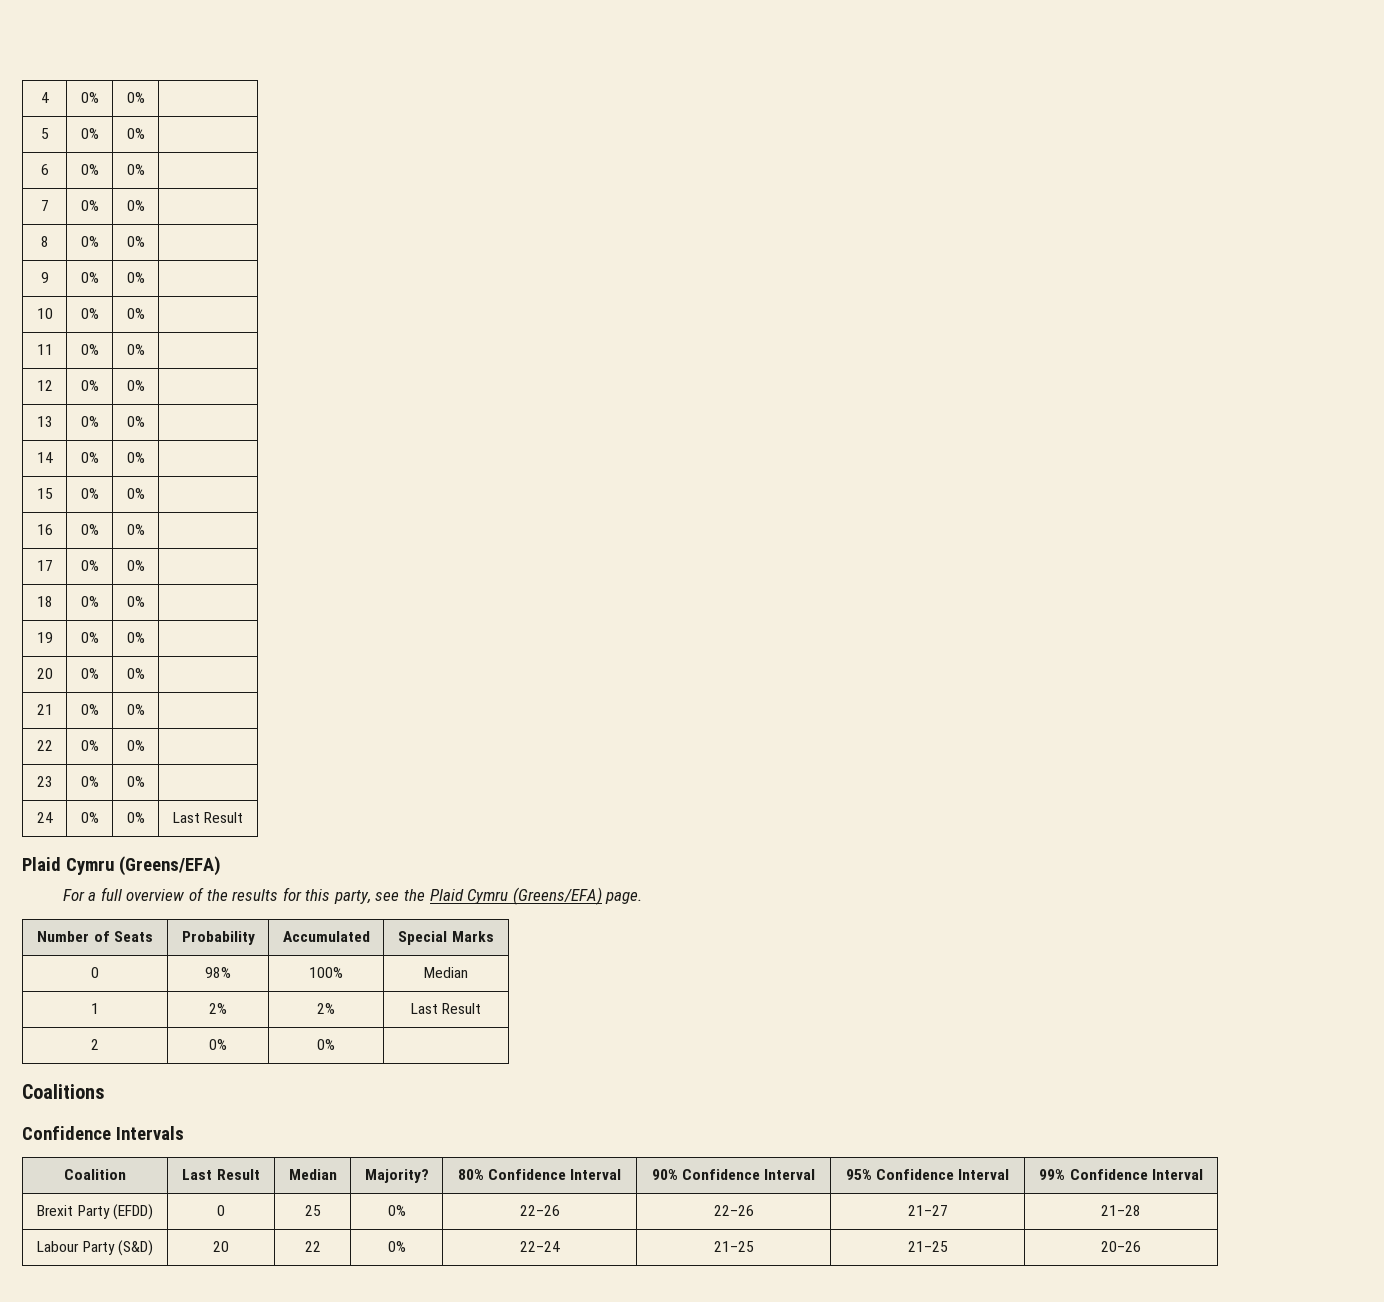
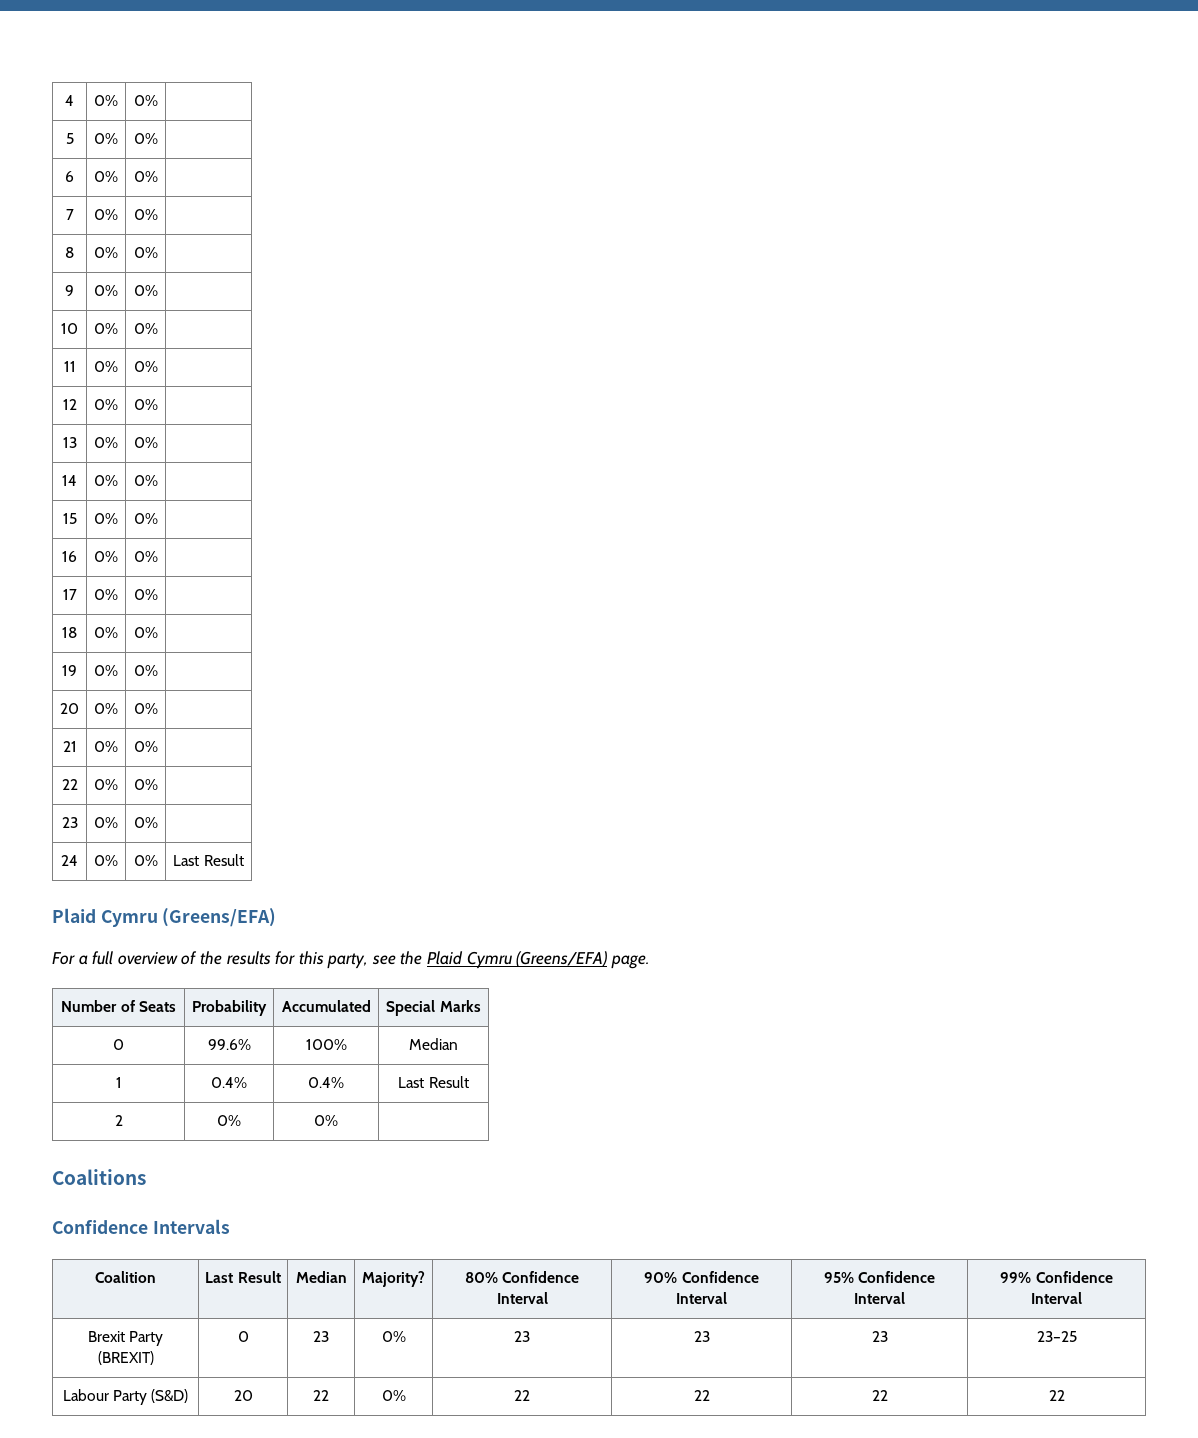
[204,967,231,978] 98% -> [207,1039,251,1050] 99.6%
[208,1003,227,1014] [317,1003,335,1014] 2% | 2% -> [211,1077,247,1088] [308,1077,344,1088] 0.4% | 0.4%
[112,1204,153,1220] [216,1205,225,1216] [304,1205,321,1216] [387,1205,406,1216] [519,1205,560,1216] [713,1205,754,1216] [907,1205,948,1216] [1101,1205,1141,1216] (EFDD) | 0 | 25 | 0% | 22–26 | 22–26 | 21–27 | 21–28 -> [97,1351,154,1365] [237,1331,249,1342] [313,1331,329,1342] [381,1331,406,1342] [514,1331,530,1342] [693,1331,710,1342] [871,1331,888,1342] [1036,1331,1077,1342] (BREXIT) | 0 | 23 | 0% | 23 | 23 | 23 | 23–25
[519,1241,560,1252] [713,1241,754,1252] [907,1241,948,1252] [1101,1241,1141,1252] 22–24 | 21–25 | 21–25 | 20–26 -> [514,1390,530,1401] [693,1390,710,1401] [871,1390,888,1401] [1048,1390,1065,1401] 22 | 22 | 22 | 22

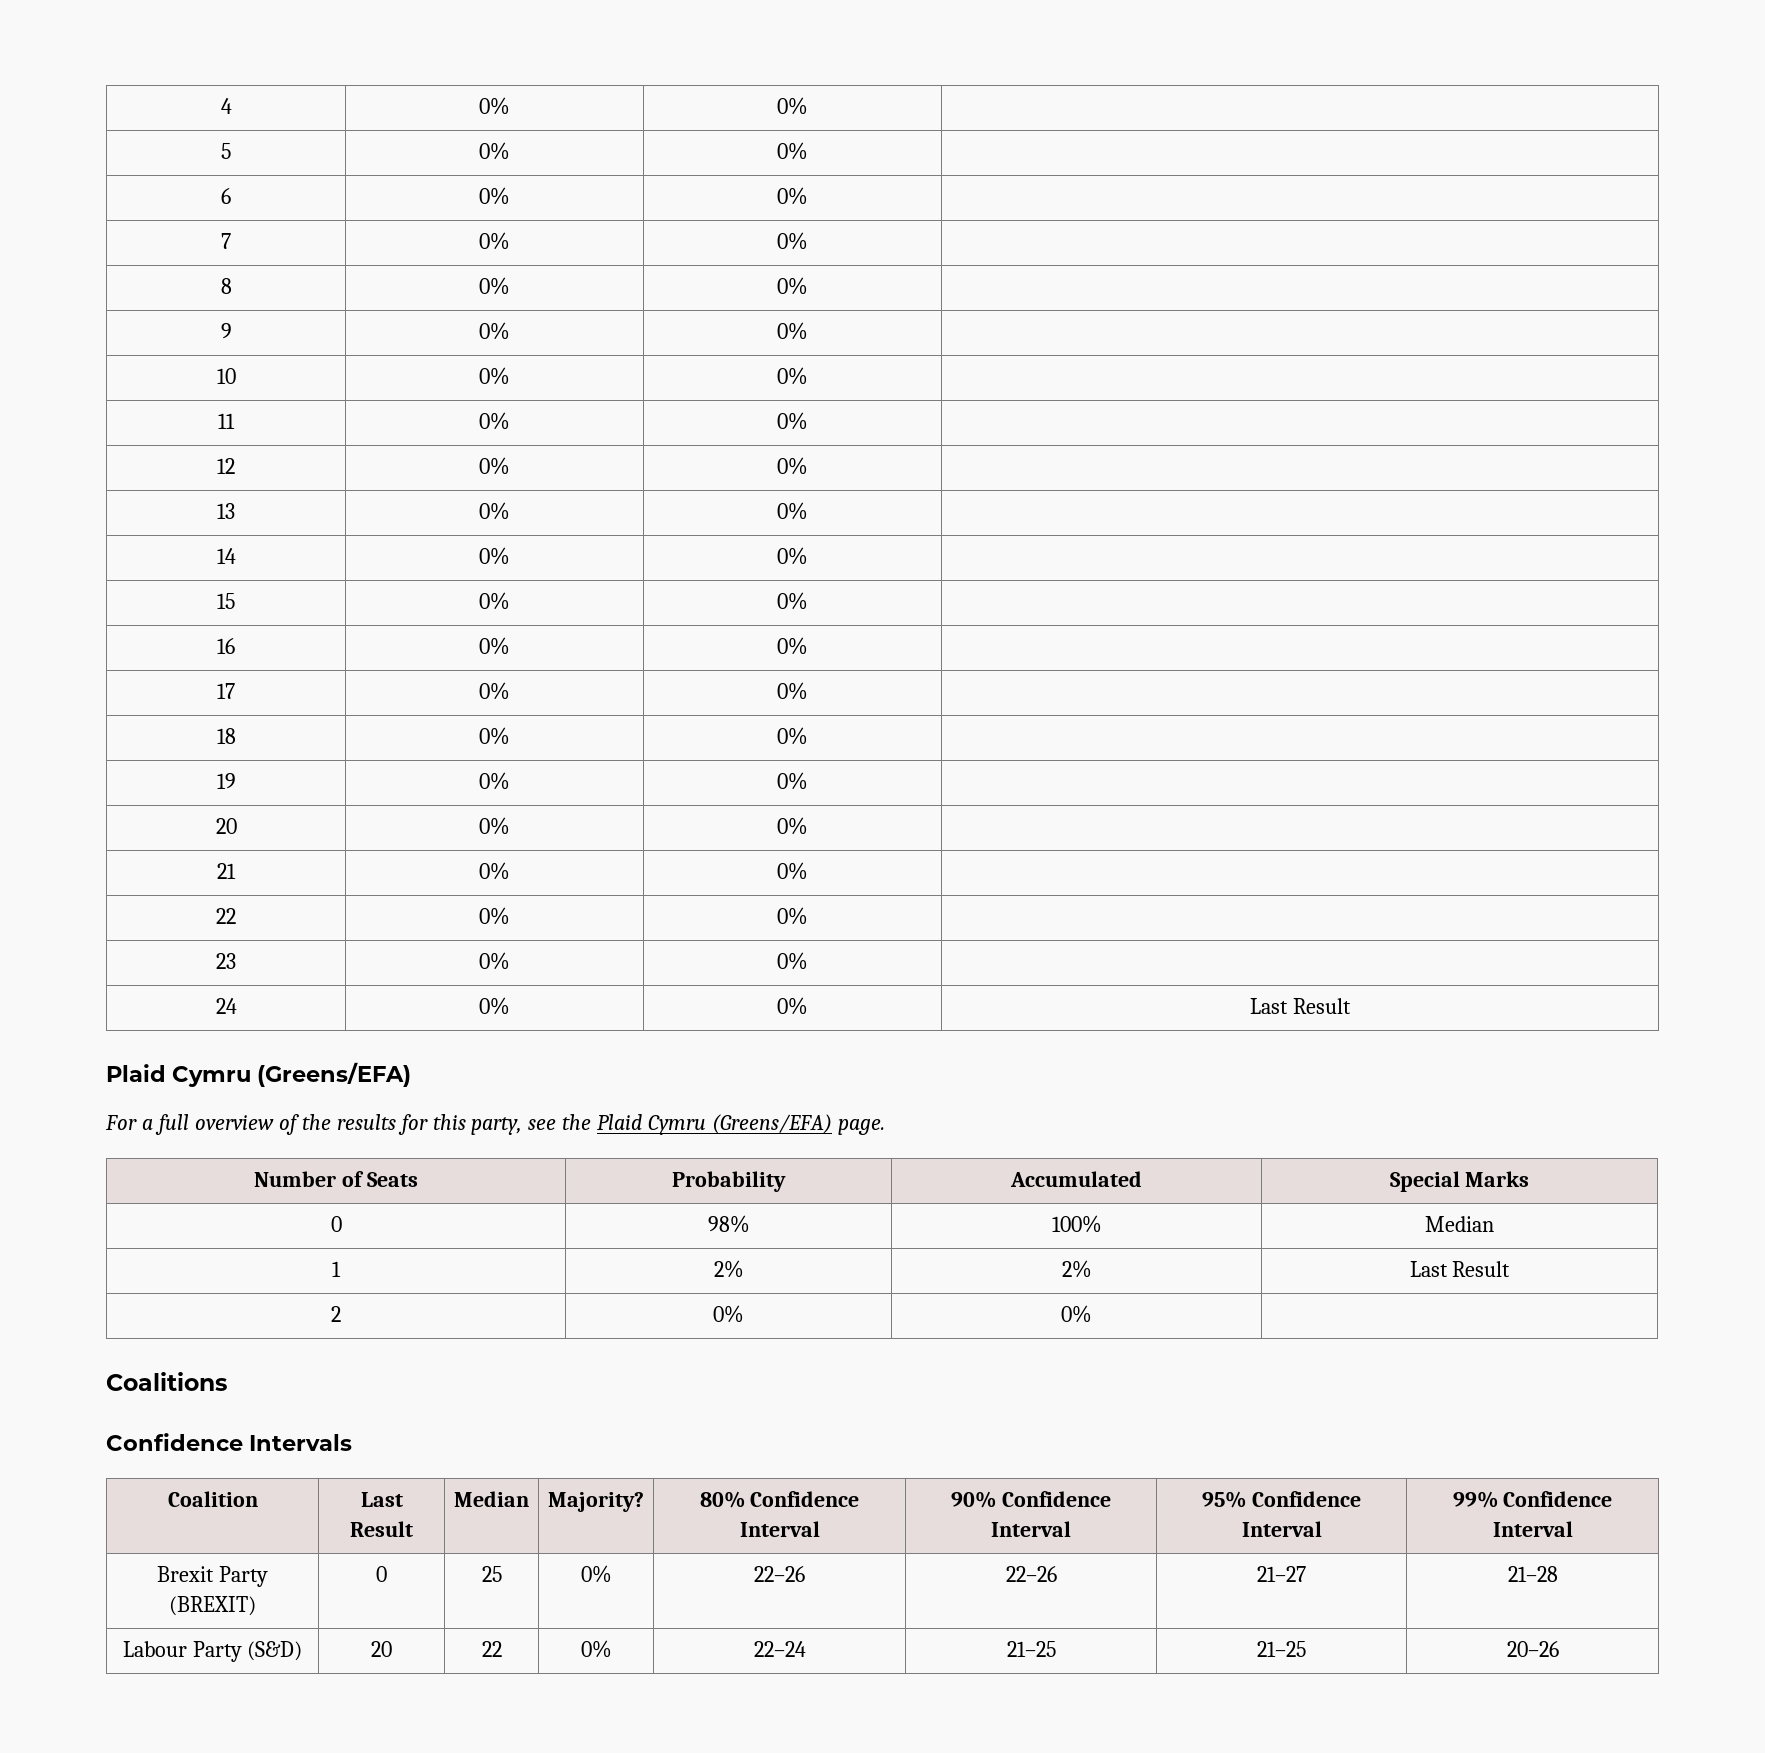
[207,1039,251,1050] 99.6% -> [707,1215,750,1233] 98%
[211,1077,247,1088] [308,1077,344,1088] 0.4% | 0.4% -> [713,1260,744,1278] [1061,1260,1092,1278] 2% | 2%
[313,1331,329,1342] [381,1331,406,1342] [514,1331,530,1342] [693,1331,710,1342] [871,1331,888,1342] [1036,1331,1077,1342] 23 | 0% | 23 | 23 | 23 | 23–25 -> [481,1566,502,1582] [580,1565,612,1583] [754,1566,805,1582] [1005,1566,1057,1582] [1257,1566,1306,1582] [1507,1566,1558,1582] 25 | 0% | 22–26 | 22–26 | 21–27 | 21–28
[514,1390,530,1401] [693,1390,710,1401] [871,1390,888,1401] [1048,1390,1065,1401] 22 | 22 | 22 | 22 -> [753,1641,806,1657] [1006,1641,1056,1657] [1257,1641,1306,1657] [1506,1641,1559,1657] 22–24 | 21–25 | 21–25 | 20–26

